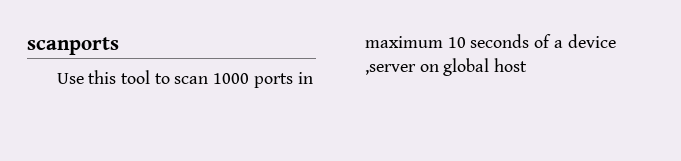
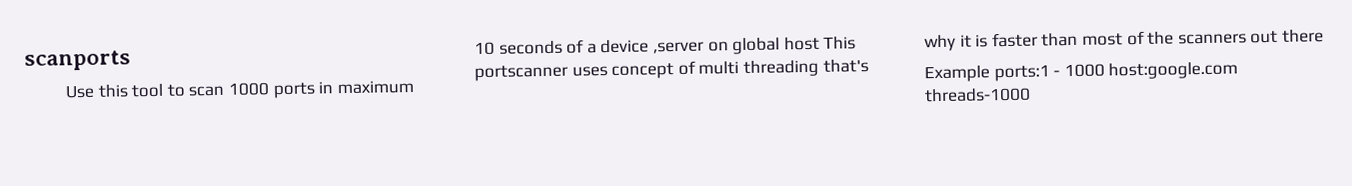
(528, 65) none -> [823,36,857,50] [474,59,869,82] [924,29,1324,52] [924,61,1239,83] [924,87,1031,103] This portscanner uses concept of multi threading that's why it is faster than most of the scanners out there // Example ports:1 - 1000 host:google.com threads-1000

